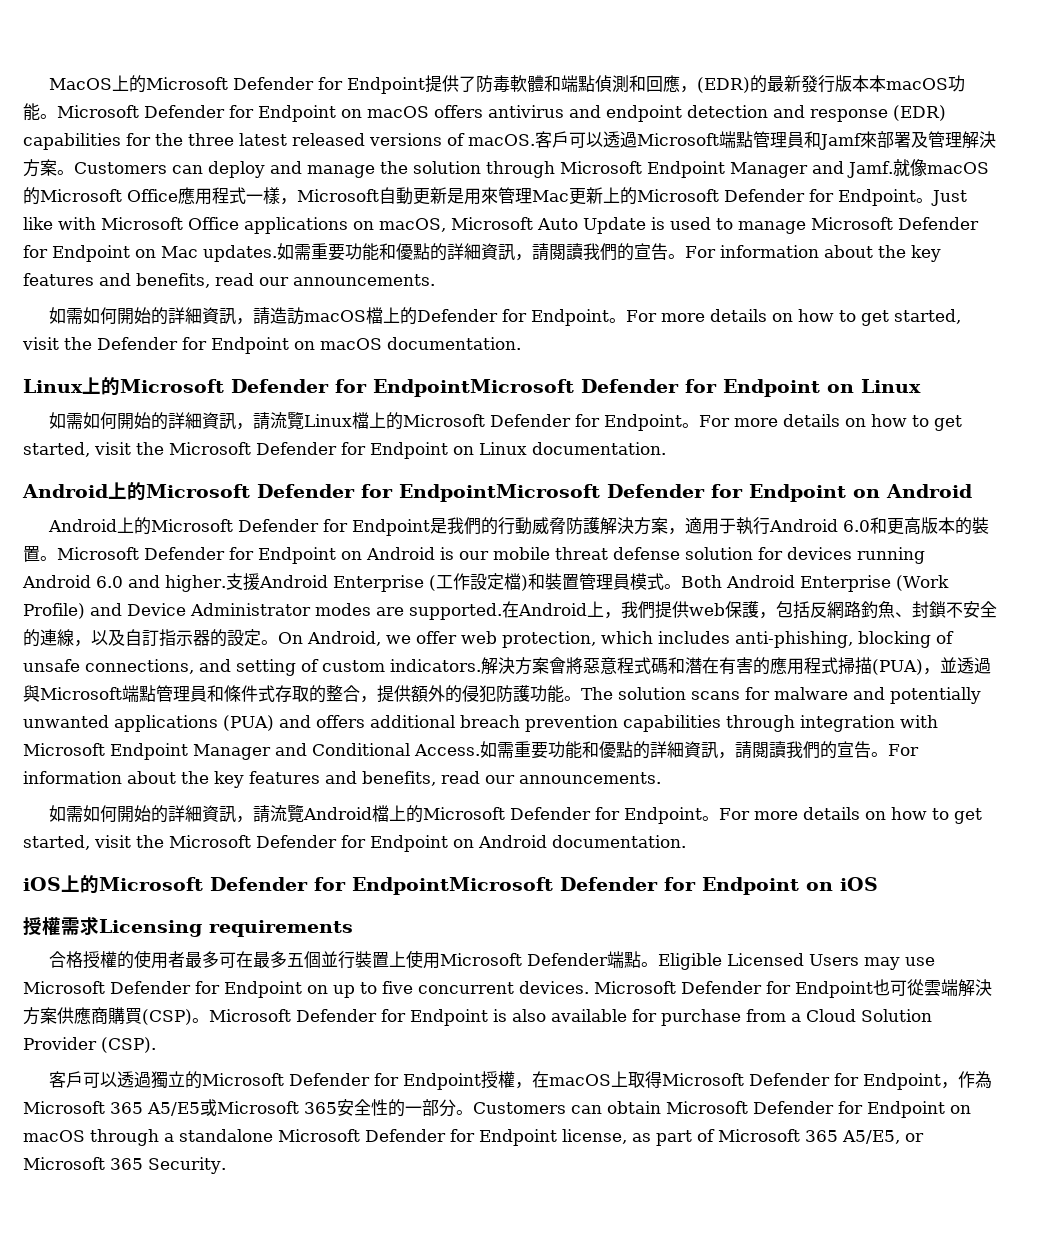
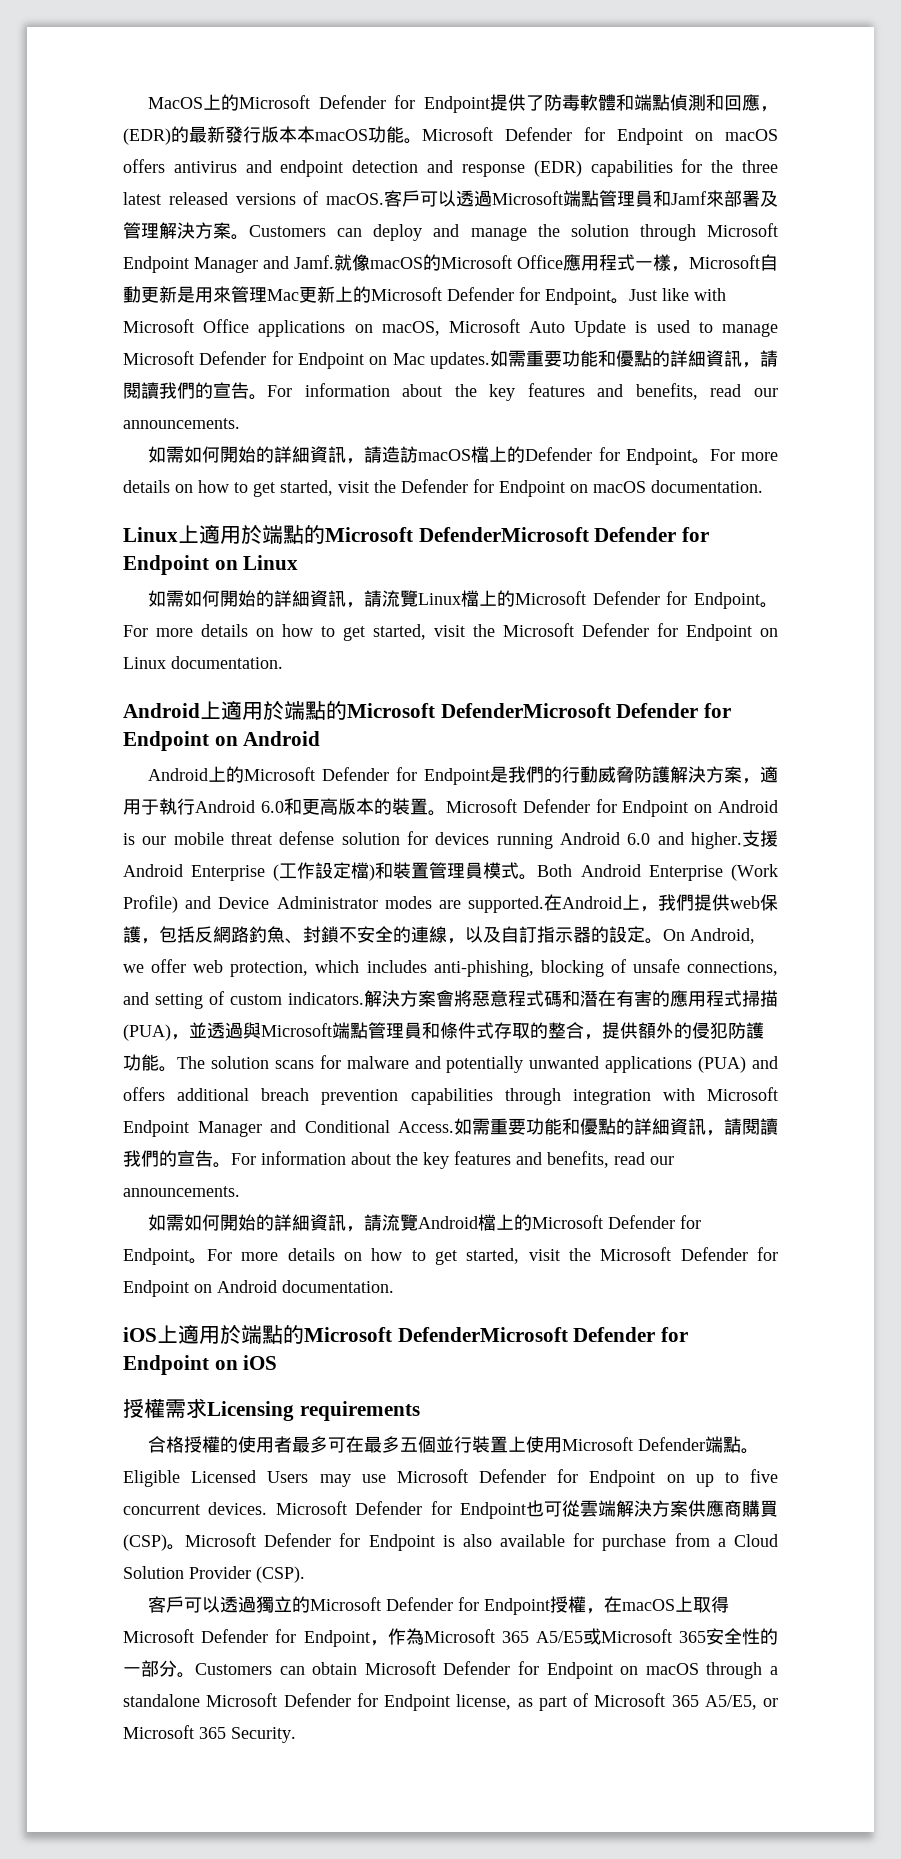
[101,377,574,397] 的Microsoft Defender for EndpointMicrosoft -> [199,524,589,544] 適用於端點的Microsoft DefenderMicrosoft
[127,482,600,502] 的Microsoft Defender for EndpointMicrosoft -> [221,700,611,720] 適用於端點的Microsoft DefenderMicrosoft
[80,875,553,895] 的Microsoft Defender for EndpointMicrosoft -> [178,1324,568,1344] 適用於端點的Microsoft DefenderMicrosoft

